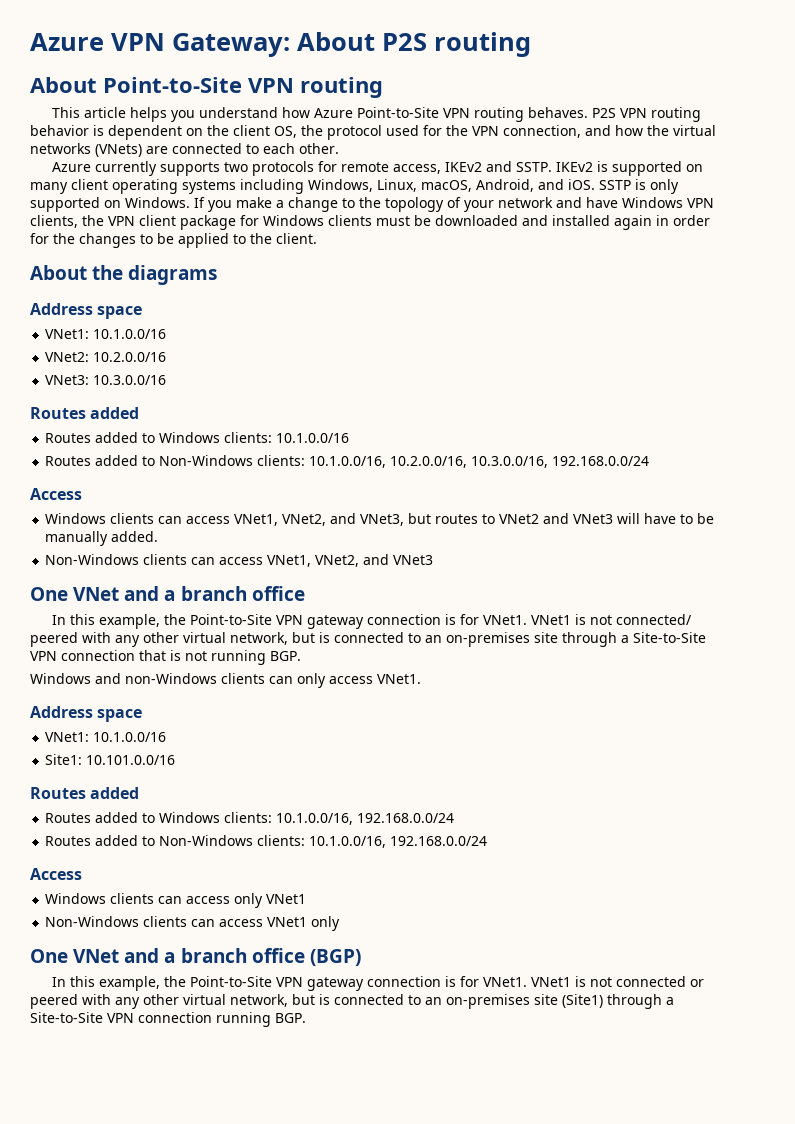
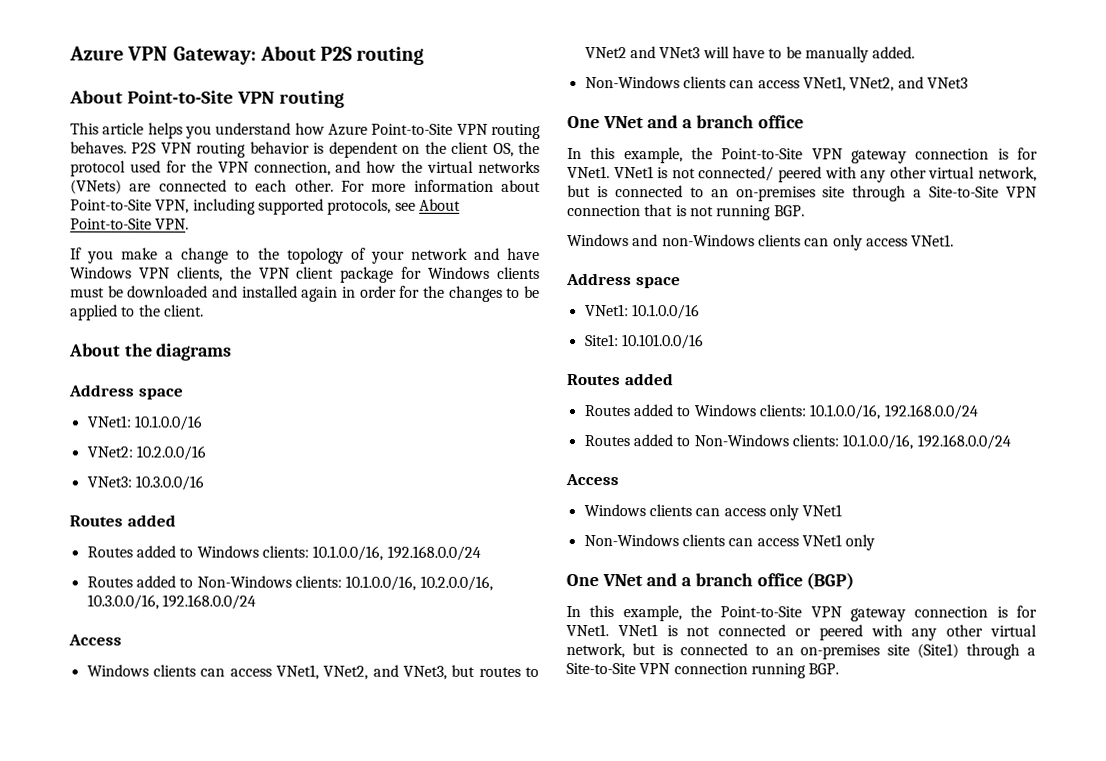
[51,161,703,176] [30,179,679,194] [30,197,190,212] // Azure currently supports two protocols for remote access, IKEv2 and SSTP. IKEv2 is supported on many client operating systems including Windows, Linux, macOS, Android, and iOS. SSTP is only supported on Windows. -> [341,179,541,192] [70,198,461,215] [70,218,190,230] For more information about Point-to-Site VPN, including supported protocols, see About Point-to-Site VPN. //
[276,433,350,443] 10.1.0.0/16 -> [312,545,481,561] 10.1.0.0/16, 192.168.0.0/24

